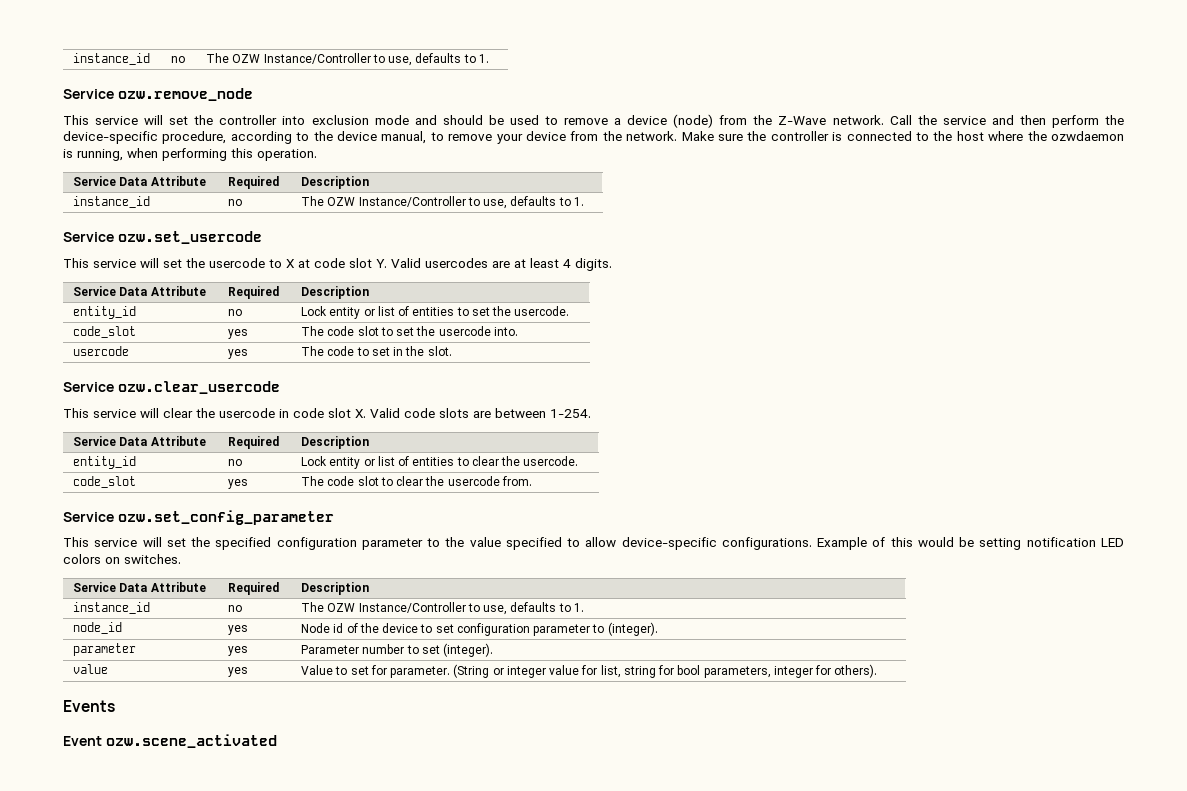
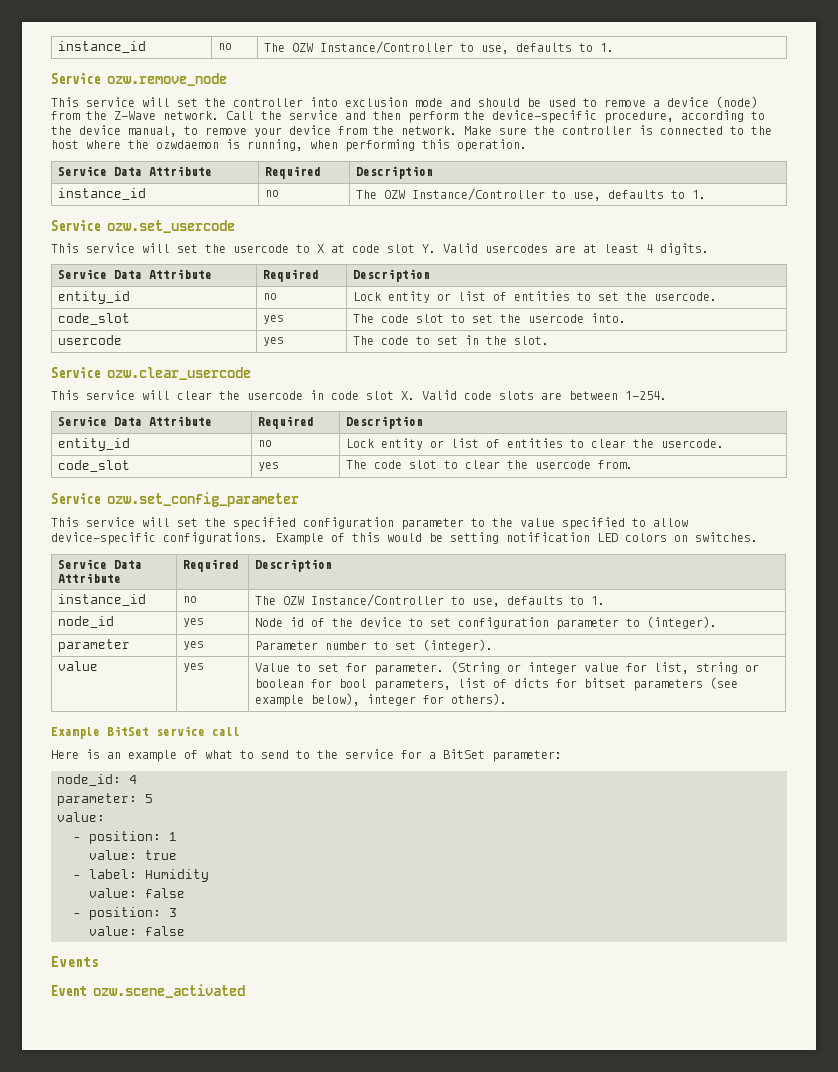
(656, 672) none -> [745,664,760,672] [255,679,305,688] or boolean
[773,664,878,678] integer for others). -> [458,677,739,691] [255,693,508,707] [51,726,240,739] [51,749,562,762] [57,774,137,786] [57,793,153,806] [57,812,105,822] [73,831,177,844] [89,850,177,860] [73,869,209,882] [89,888,185,898] [73,907,177,920] [89,926,185,936] list of dicts for bitset parameters (see example below), integer for others). // Example BitSet service call // Here is an example of what to send to the service for a BitSet parameter: // node_id: 4 // parameter: 5 // value: // - position: 1 // value: true // - label: Humidity // value: false // - position: 3 // value: false

